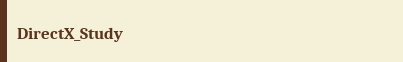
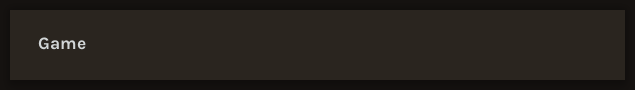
[17,27,123,42] DirectX_Study -> [38,37,86,50] Game

